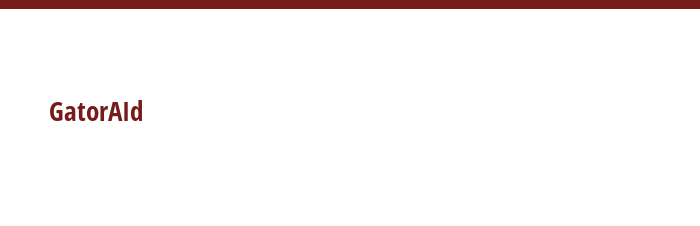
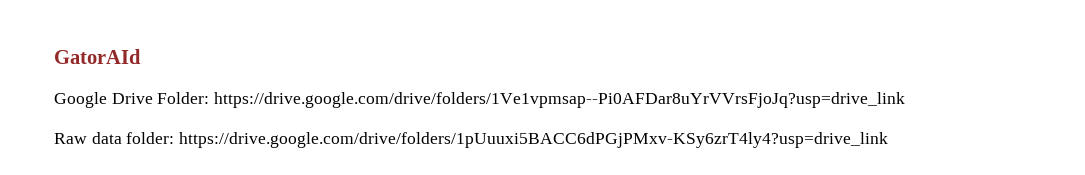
(143, 110) none -> [54,92,906,108] [54,132,889,148] // Google Drive Folder: https://drive.google.com/drive/folders/1Ve1vpmsap--Pi0AFDar8uYrVVrsFjoJq?usp=drive_link // Raw data folder: https://drive.google.com/drive/folders/1pUuuxi5BACC6dPGjPMxv-KSy6zrT4ly4?usp=drive_link

